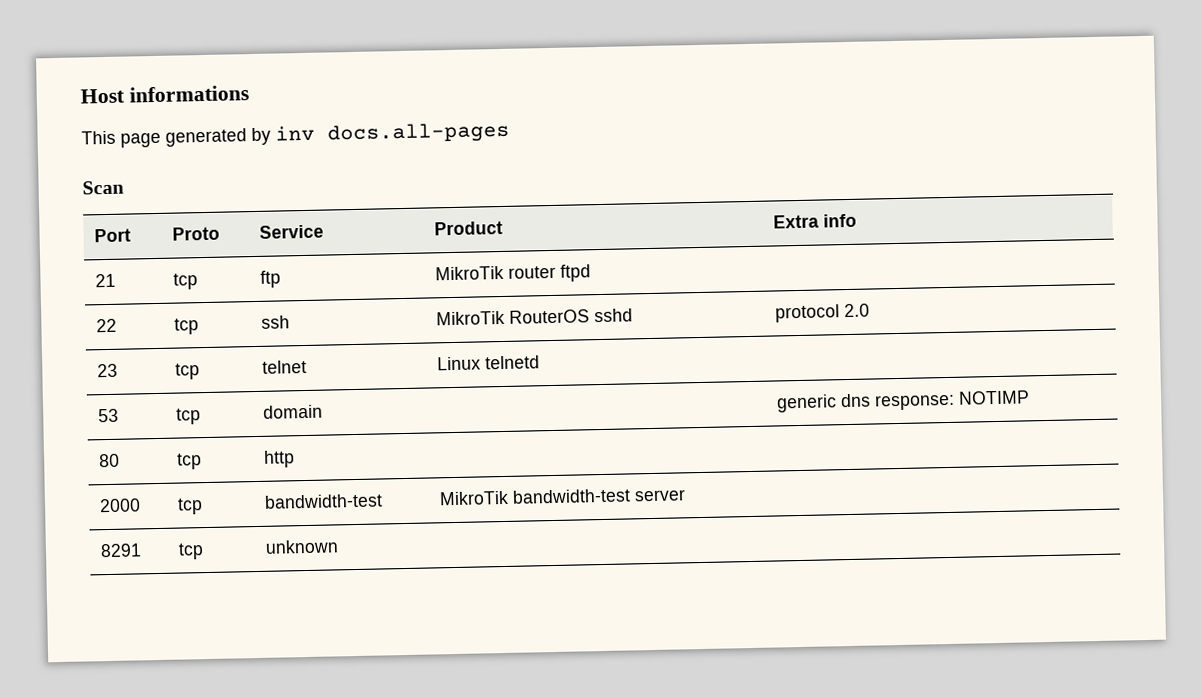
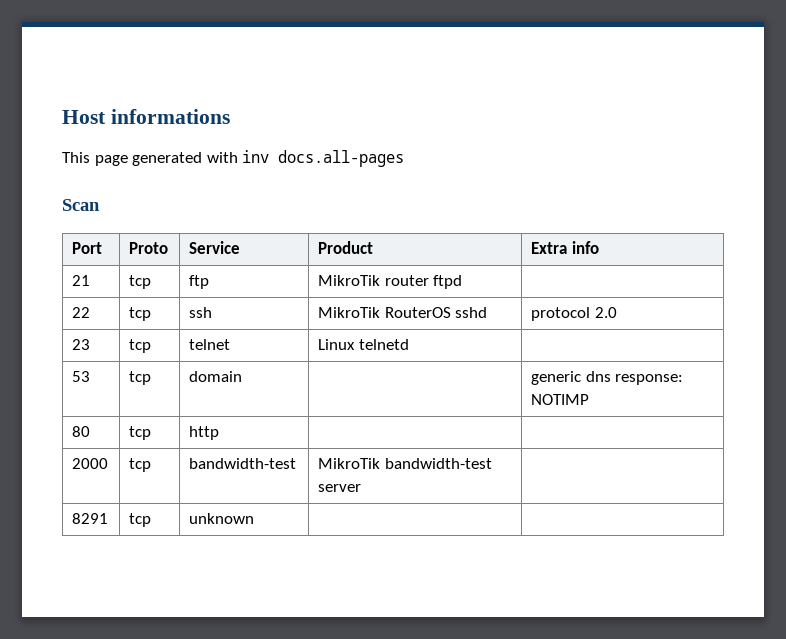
[251,127,271,146] by -> [206,152,238,163] with

